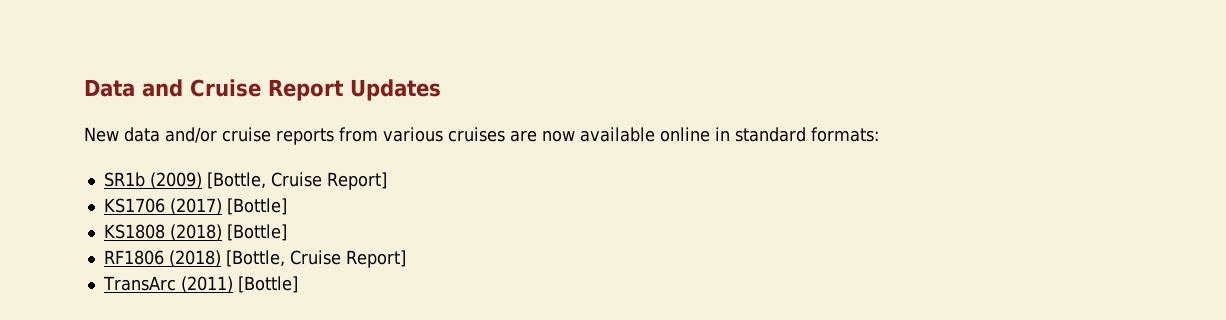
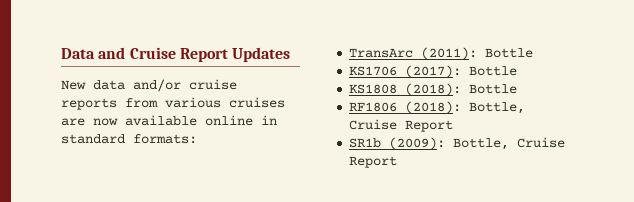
[103,172,387,190] SR1b (2009) [Bottle, Cruise Report] -> [349,47,534,60] TransArc (2011): Bottle
[169,198,287,215] (2017) [Bottle] -> [405,65,518,78] (2017): Bottle
[169,224,287,241] (2018) [Bottle] -> [405,83,518,96] (2018): Bottle
[168,250,406,268] [102,276,298,293] (2018) [Bottle, Cruise Report] // TransArc (2011) [Bottle] -> [405,101,526,114] [349,119,454,132] [349,137,566,150] [349,156,398,168] (2018): Bottle, Cruise Report // SR1b (2009): Bottle, Cruise Report

